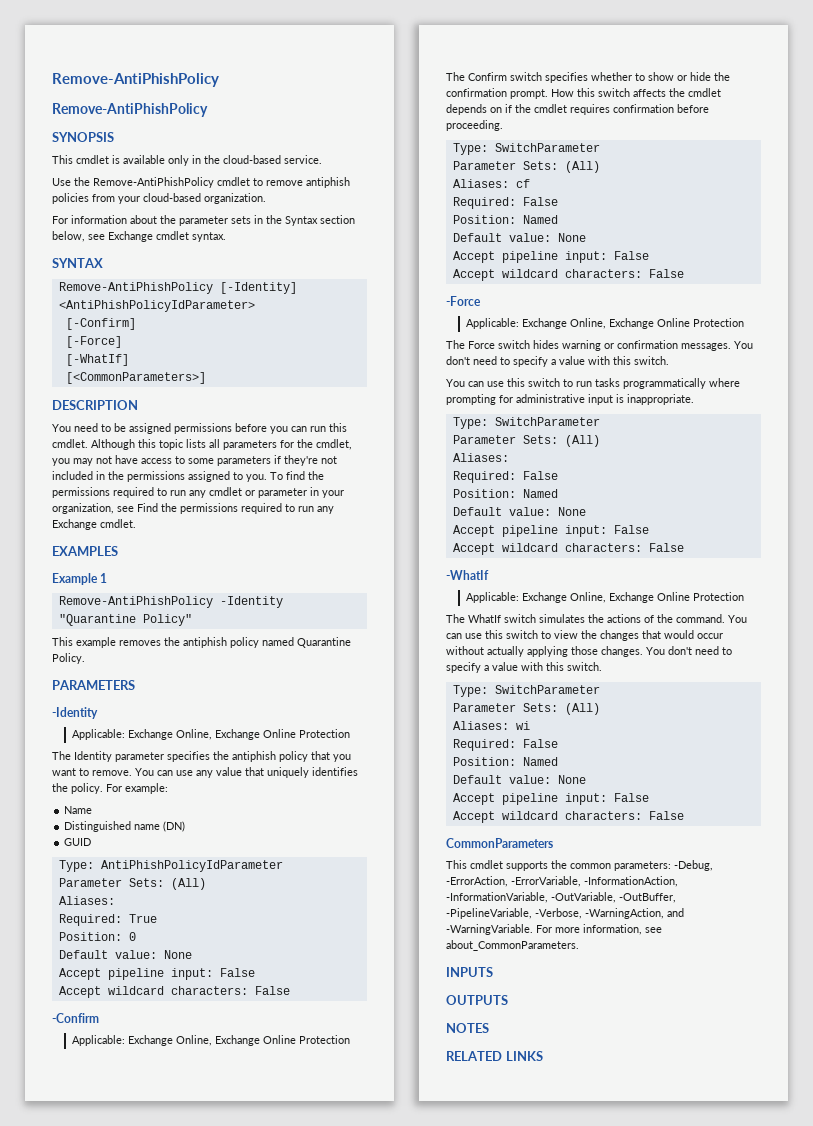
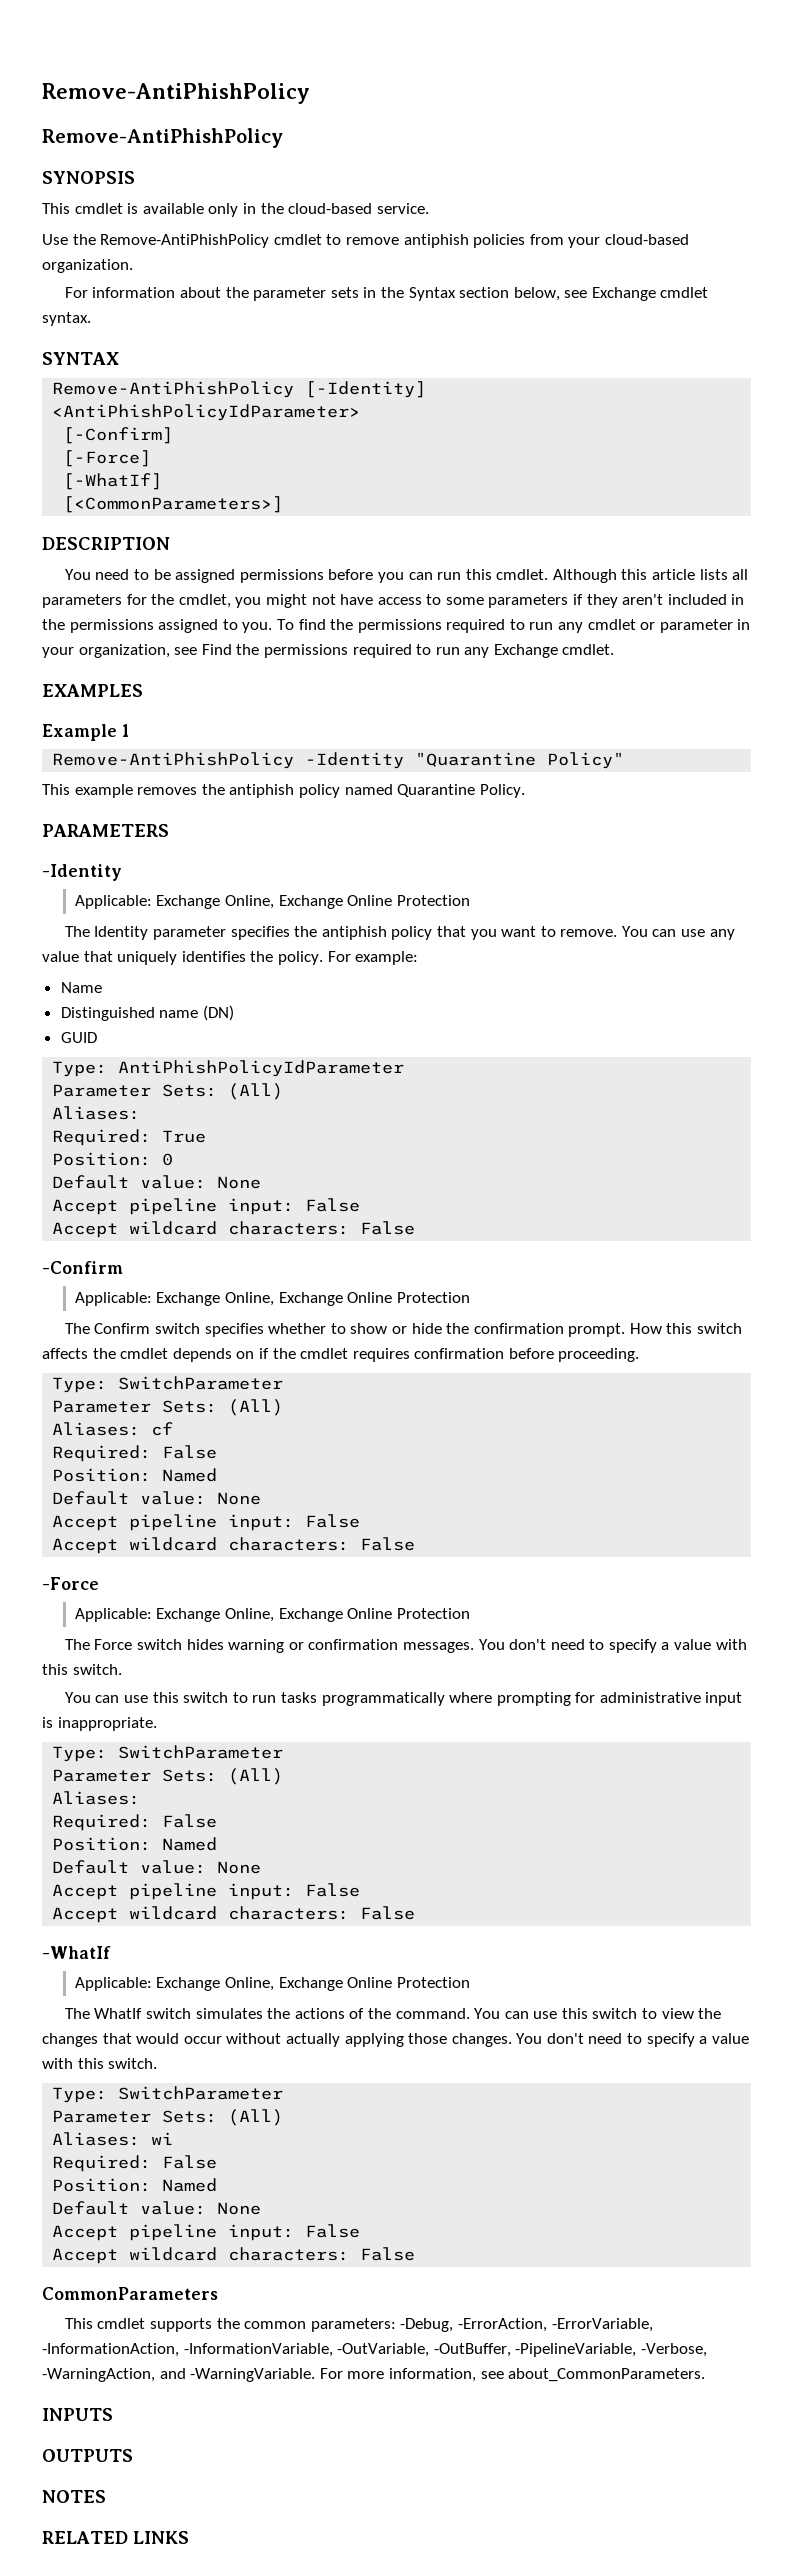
[159,439,183,450] topic -> [652,569,696,580] article
[73,458,93,466] may -> [265,594,307,608] might
[284,455,337,466] they're not -> [586,594,664,608] they aren't

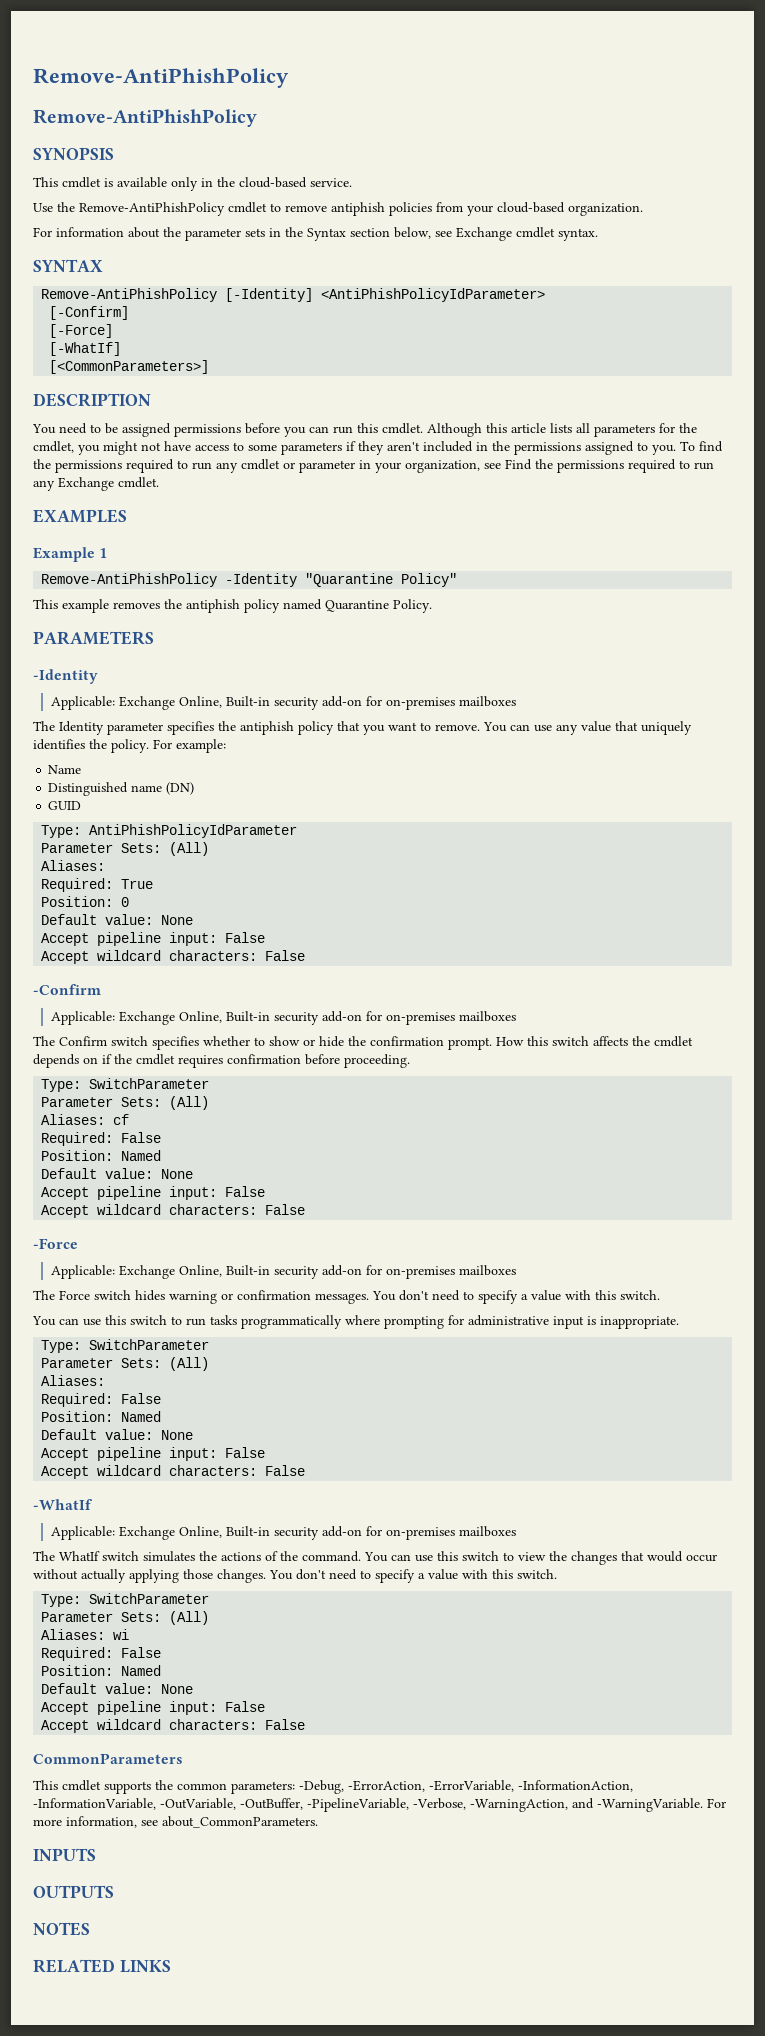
[278,895,470,909] Exchange Online Protection -> [226,696,517,710] Built-in security add-on for on-premises mailboxes
[278,1292,470,1306] Exchange Online Protection -> [226,1011,517,1025] Built-in security add-on for on-premises mailboxes
[278,1608,470,1622] Exchange Online Protection -> [226,1265,517,1279] Built-in security add-on for on-premises mailboxes
[278,1977,470,1991] Exchange Online Protection -> [226,1526,517,1540] Built-in security add-on for on-premises mailboxes

